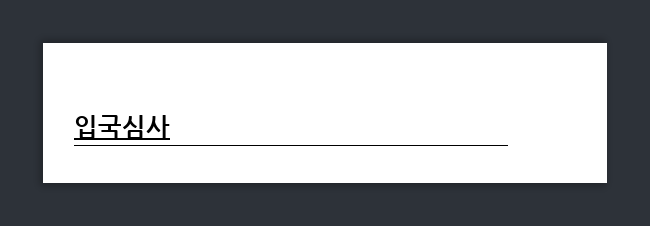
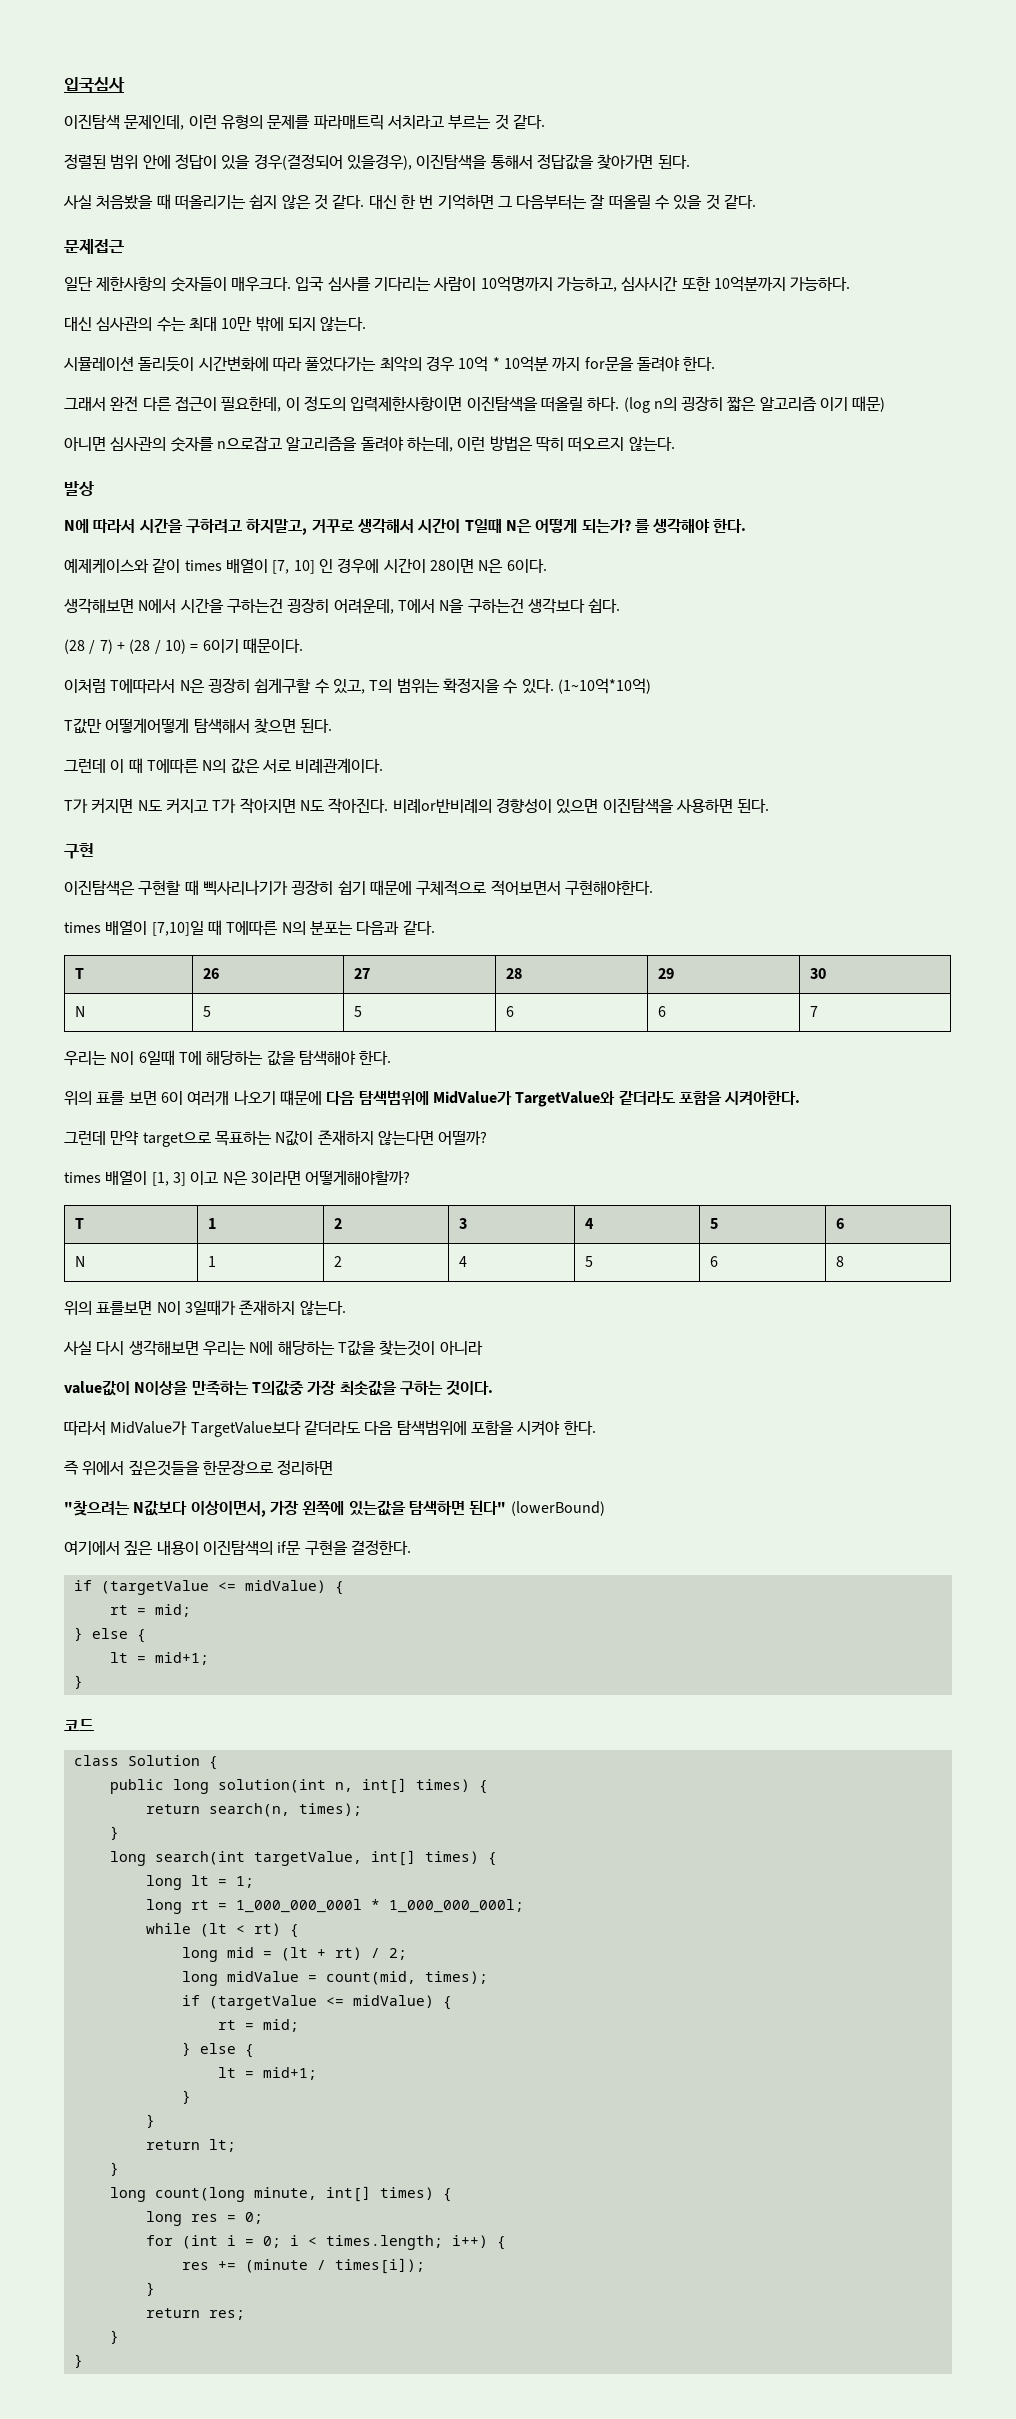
(170, 127) none -> [64,114,545,130] [64,154,690,170] [63,194,757,210] [64,239,125,254] [64,276,851,292] [64,316,367,332] [64,356,716,372] [64,396,886,413] [64,436,675,452] [64,481,95,496] [64,518,747,535] [64,558,547,574] [64,598,621,614] [64,638,303,654] [64,678,651,694] [64,718,333,734] [64,758,384,774] [64,798,770,814] [64,843,94,859] [64,880,653,896] [64,920,435,936] [74,968,84,979] [202,968,219,979] [353,968,370,979] [505,968,522,979] [657,968,674,979] [809,968,826,979] [74,1006,85,1017] [202,1006,211,1017] [353,1006,362,1017] [505,1006,514,1017] [657,1006,666,1017] [809,1006,818,1017] [64,1050,392,1066] [64,1090,801,1107] [64,1130,488,1147] [64,1170,411,1186] [74,1218,84,1229] [207,1218,216,1229] [333,1218,342,1229] [458,1218,467,1229] [584,1218,594,1229] [709,1218,718,1229] [835,1218,844,1229] [74,1256,85,1267] [207,1256,216,1267] [333,1256,342,1267] [458,1256,467,1267] [584,1256,593,1267] [709,1256,718,1267] [835,1256,844,1267] [64,1300,346,1315] [63,1340,483,1356] [64,1380,494,1396] [64,1420,596,1437] [64,1460,334,1476] [64,1500,605,1517] [64,1540,411,1556] [73,1580,344,1595] [109,1604,191,1617] [73,1627,146,1643] [109,1652,209,1665] [73,1675,83,1689] [64,1719,94,1731] [73,1755,218,1770] [109,1778,488,1794] [145,1803,362,1817] [109,1826,119,1840] [109,1850,497,1866] [145,1875,254,1890] [145,1899,524,1914] [145,1923,299,1938] [181,1947,407,1962] [181,1971,488,1986] [181,1995,452,2010] [217,2019,299,2032] [181,2042,254,2058] [217,2067,317,2080] [181,2090,191,2104] [145,2114,155,2128] [145,2139,236,2152] [109,2162,119,2176] [109,2186,452,2202] [145,2211,263,2226] [145,2235,506,2250] [181,2258,425,2274] [145,2282,155,2296] [145,2308,245,2320] [109,2330,119,2344] [73,2354,83,2368] // 이진탐색 문제인데, 이런 유형의 문제를 파라매트릭 서치라고 부르는 것 같다. // 정렬된 범위 안에 정답이 있을 경우(결정되어 있을경우), 이진탐색을 통해서 정답값을 찾아가면 된다. // 사실 처음봤을 때 떠올리기는 쉽지 않은 것 같다. 대신 한 번 기억하면 그 다음부터는 잘 떠올릴 수 있을 것 같다. // 문제접근 // 일단 제한사항의 숫자들이 매우크다. 입국 심사를 기다리는 사람이 10억명까지 가능하고, 심사시간 또한 10억분까지 가능하다. // 대신 심사관의 수는 최대 10만 밖에 되지 않는다. // 시뮬레이션 돌리듯이 시간변화에 따라 풀었다가는 최악의 경우 10억 * 10억분 까지 for문을 돌려야 한다. // 그래서 완전 다른 접근이 필요한데, 이 정도의 입력제한사항이면 이진탐색을 떠올릴 하다. (log n의 굉장히 짧은 알고리즘 이기 때문) // 아니면 심사관의 숫자를 n으로잡고 알고리즘을 돌려야 하는데, 이런 방법은 딱히 떠오르지 않는다. // 발상 // N에 따라서 시간을 구하려고 하지말고, 거꾸로 생각해서 시간이 T일때 N은 어떻게 되는가? 를 생각해야 한다. // 예제케이스와 같이 times 배열이 [7, 10] 인 경우에 시간이 28이면 N은 6이다. // 생각해보면 N에서 시간을 구하는건 굉장히 어려운데, T에서 N을 구하는건 생각보다 쉽다. // (28 / 7) + (28 / 10) = 6이기 때문이다. // 이처럼 T에따라서 N은 굉장히 쉽게구할 수 있고, T의 범위는 확정지을 수 있다. (1~10억*10억) // T값만 어떻게어떻게 탐색해서 찾으면 된다. // 그런데 이 때 T에따른 N의 값은 서로 비례관계이다. // T가 커지면 N도 커지고 T가 작아지면 N도 작아진다. 비례or반비례의 경향성이 있으면 이진탐색을 사용하면 된다. // 구현 // 이진탐색은 구현할 때 삑사리나기가 굉장히 쉽기 때문에 구체적으로 적어보면서 구현해야한다. // times 배열이 [7,10]일 때 T에따른 N의 분포는 다음과 같다. // T | 26 | 27 | 28 | 29 | 30 // N | 5 | 5 | 6 | 6 | 7 // 우리는 N이 6일때 T에 해당하는 값을 탐색해야 한다. // 위의 표를 보면 6이 여러개 나오기 떄문에 다음 탐색범위에 MidValue가 TargetValue와 같더라도 포함을 시켜아한다. // 그런데 만약 target으로 목표하는 N값이 존재하지 않는다면 어떨까? // times 배열이 [1, 3] 이고 N은 3이라면 어떻게해야할까? // T | 1 | 2 | 3 | 4 | 5 | 6 // N | 1 | 2 | 4 | 5 | 6 | 8 // 위의 표를보면 N이 3일때가 존재하지 않는다. // 사실 다시 생각해보면 우리는 N에 해당하는 T값을 찾는것이 아니라 // value값이 N이상을 만족하는 T의값중 가장 최솟값을 구하는 것이다. // 따라서 MidValue가 TargetValue보다 같더라도 다음 탐색범위에 포함을 시켜야 한다. // 즉 위에서 짚은것들을 한문장으로 정리하면 // "찾으려는 N값보다 이상이면서, 가장 왼쪽에 있는값을 탐색하면 된다" (lowerBound) // 여기에서 짚은 내용이 이진탐색의 if문 구현을 결정한다. // if (targetValue <= midValue) { // rt = mid; // } else { // lt = mid+1; // } // 코드 // class Solution { // public long solution(int n, int[] times) { // return search(n, times); // } // long search(int targetValue, int[] times) { // long lt = 1; // long rt = 1_000_000_000l * 1_000_000_000l; // while (lt < rt) { // long mid = (lt + rt) / 2; // long midValue = count(mid, times); // if (targetValue <= midValue) { // rt = mid; // } else { // lt = mid+1; // } // } // return lt; // } // long count(long minute, int[] times) { // long res = 0; // for (int i = 0; i < times.length; i++) { // res += (minute / times[i]); // } // return res; // } // }

